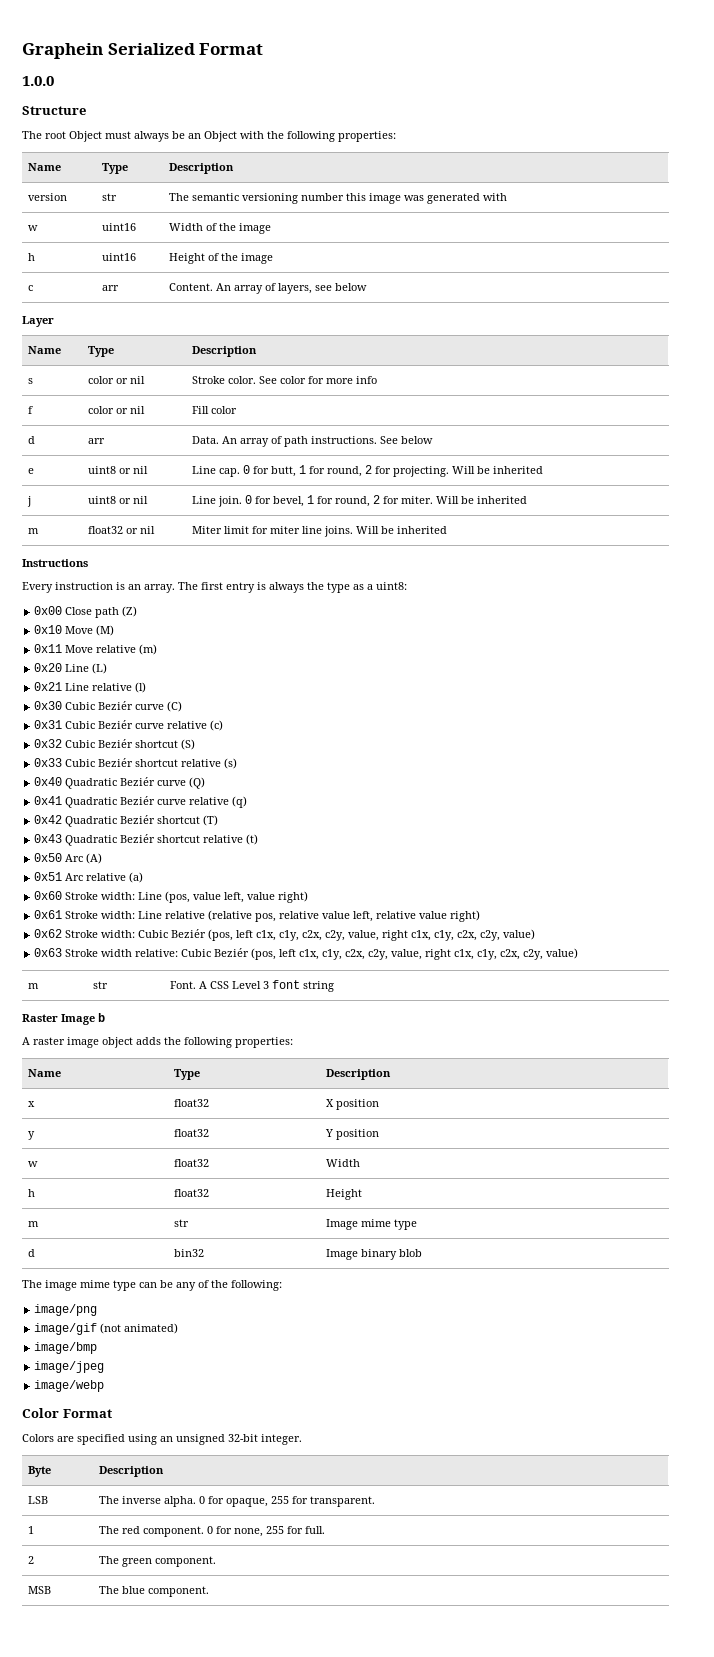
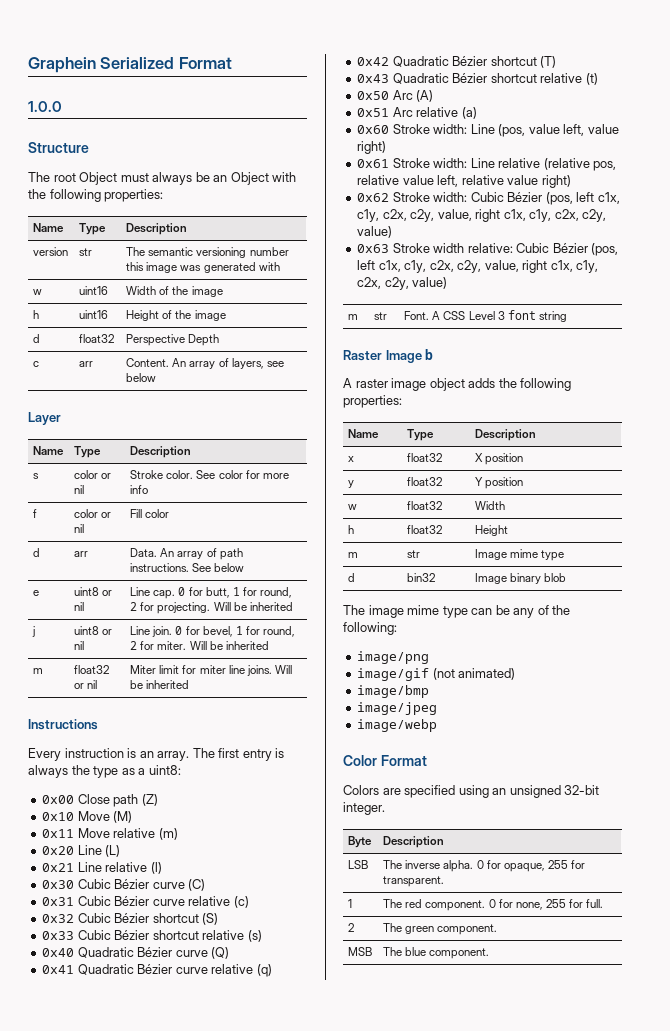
(274, 258) none -> [33,334,41,343] [79,334,115,343] [126,334,220,346] // d | float32 | Perspective Depth
[98,701,134,710] Beziér -> [114,879,150,889] Bézier
[98,720,134,729] Beziér -> [114,896,150,906] Bézier
[98,739,134,748] Beziér -> [114,913,150,923] Bézier
[98,758,134,767] Beziér -> [114,930,150,940] Bézier
[120,777,156,786] Beziér -> [137,947,173,957] Bézier
[120,796,156,805] Beziér -> [137,964,173,974] Bézier
[120,815,156,824] Beziér -> [452,56,488,66] Bézier
[120,834,156,843] Beziér -> [452,73,488,83] Bézier
[171,929,207,938] Beziér -> [507,192,543,202] Bézier
[214,948,250,957] Beziér -> [552,243,588,253] Bézier

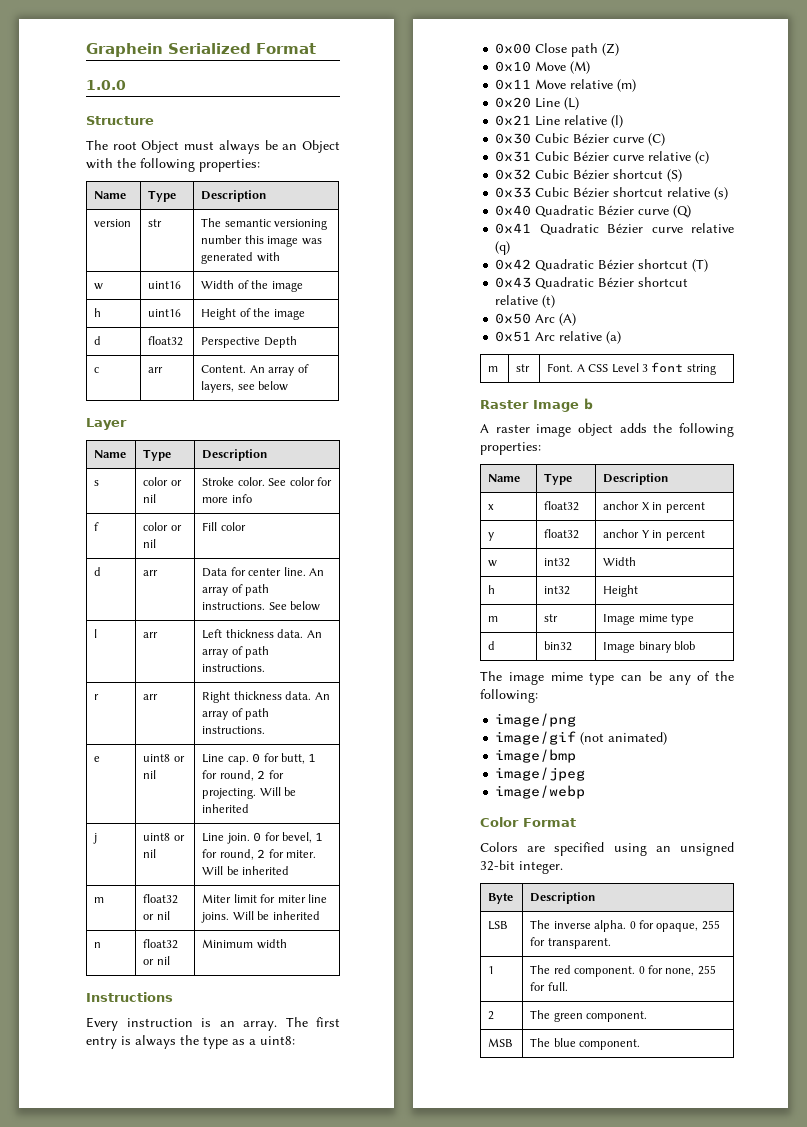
[130,548,158,557] Data. -> [202,567,306,577] Data for center line.
(245, 567) none -> [94,629,98,638] [143,632,159,638] [202,629,322,639] [202,646,270,658] [202,664,266,672] [94,694,100,700] [143,694,159,700] [202,691,330,703] [202,708,270,720] [202,726,266,734] // l | arr | Left thickness data. An array of path instructions. // r | arr | Right thickness data. An array of path instructions.
(190, 684) none -> [94,942,102,948] [143,939,179,949] [143,956,170,965] [202,939,287,949] // n | float32 or nil | Minimum width
[357,124,619,137] [357,141,387,154] [357,158,617,171] [357,175,571,188] [357,192,620,205] [357,209,607,222] [357,226,393,238] [357,243,619,256] [357,260,599,273] [357,277,448,290] // 0x60 Stroke width: Line (pos, value left, value right) // 0x61 Stroke width: Line relative (relative pos, relative value left, relative value right) // 0x62 Stroke width: Cubic Bézier (pos, left c1x, c1y, c2x, c2y, value, right c1x, c1y, c2x, c2y, value) // 0x63 Stroke width relative: Cubic Bézier (pos, left c1x, c1y, c2x, c2y, value, right c1x, c1y, c2x, c2y, value) -> (622, 337) none
[475,453,524,465] [348,480,355,488] [407,477,443,486] [475,477,524,489] [348,504,358,510] [407,501,443,510] X position // y | float32 | Y position // w | float32 -> [603,501,705,513] [488,532,495,541] [544,529,580,539] [603,529,705,541] [488,560,498,567] [544,558,571,567] anchor X in percent // y | float32 | anchor Y in percent // w | int32
[407,525,443,534] float32 -> [544,586,571,595] int32

